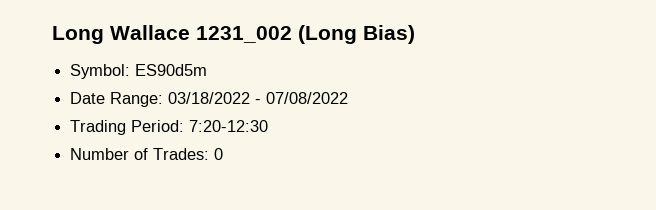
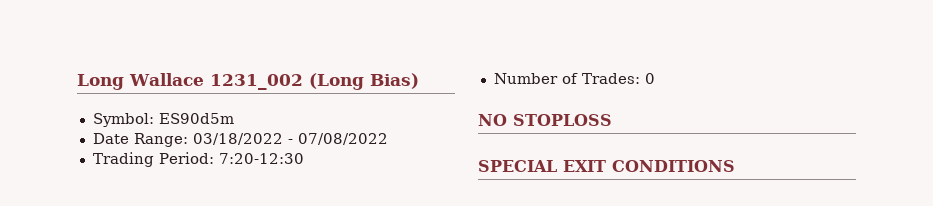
(224, 154) none -> [478,114,612,126] [478,160,735,172] // NO STOPLOSS // SPECIAL EXIT CONDITIONS

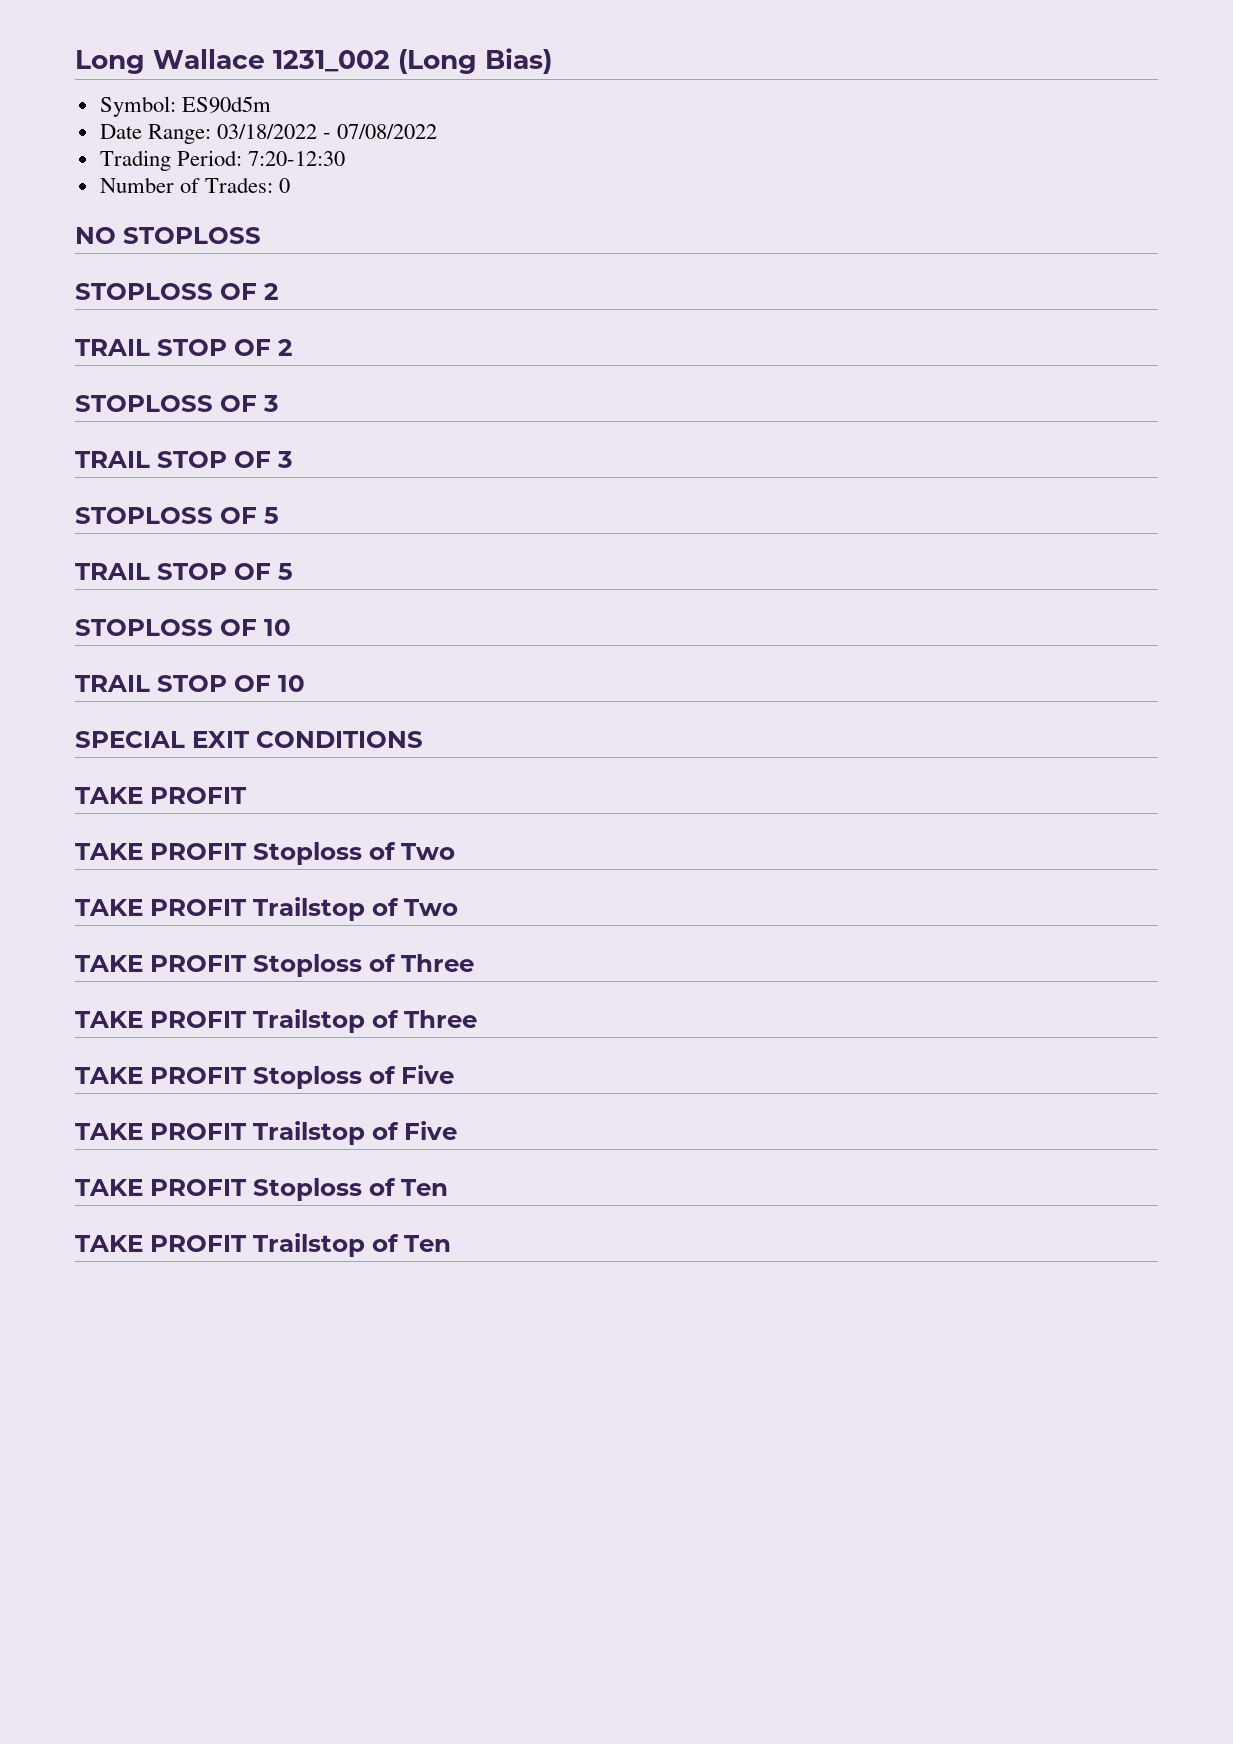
[478,160,735,172] SPECIAL EXIT CONDITIONS -> [75,283,278,300] [75,339,292,356] [75,395,279,412] [75,451,293,468] [75,507,279,524] [75,563,293,580] [75,619,291,636] [75,675,305,692] [75,731,423,748] [75,787,247,804] [75,842,455,865] [75,897,458,921] [75,954,474,977] [75,1009,477,1033] [75,1065,454,1089] [75,1121,457,1145] [75,1178,448,1201] [75,1233,451,1257] STOPLOSS OF 2 // TRAIL STOP OF 2 // STOPLOSS OF 3 // TRAIL STOP OF 3 // STOPLOSS OF 5 // TRAIL STOP OF 5 // STOPLOSS OF 10 // TRAIL STOP OF 10 // SPECIAL EXIT CONDITIONS // TAKE PROFIT // TAKE PROFIT Stoploss of Two // TAKE PROFIT Trailstop of Two // TAKE PROFIT Stoploss of Three // TAKE PROFIT Trailstop of Three // TAKE PROFIT Stoploss of Five // TAKE PROFIT Trailstop of Five // TAKE PROFIT Stoploss of Ten // TAKE PROFIT Trailstop of Ten

